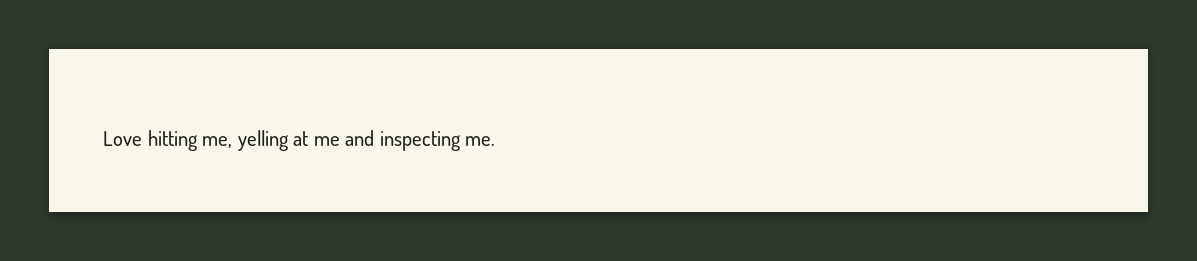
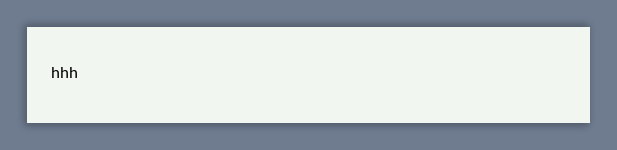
[103,130,496,151] Love hitting me, yelling at me and inspecting me. -> [51,67,78,78] hhh

